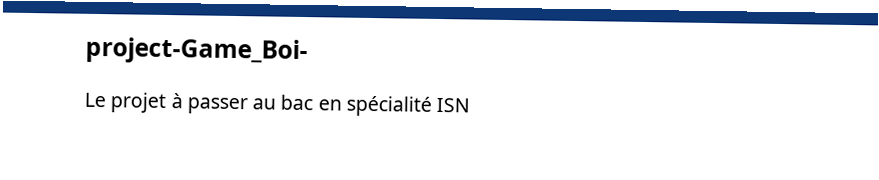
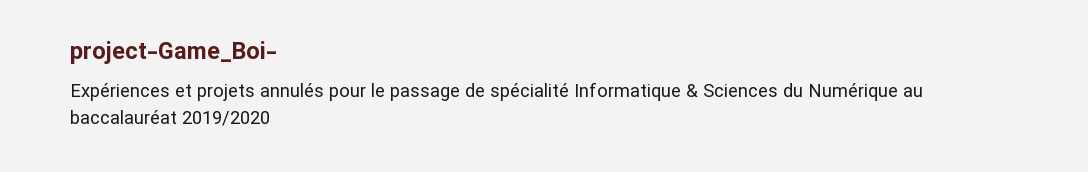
[84,92,471,117] Le projet à passer au bac en spécialité ISN -> [70,82,923,101] [70,110,270,126] Expériences et projets annulés pour le passage de spécialité Informatique & Sciences du Numérique au baccalauréat 2019/2020

